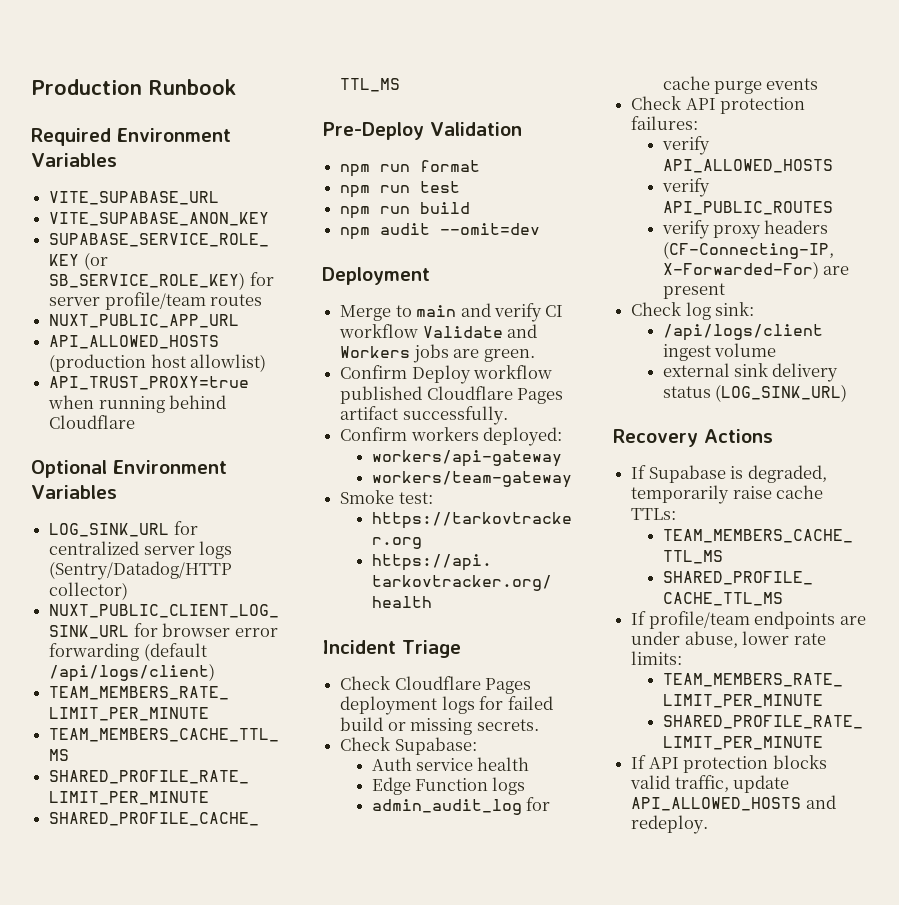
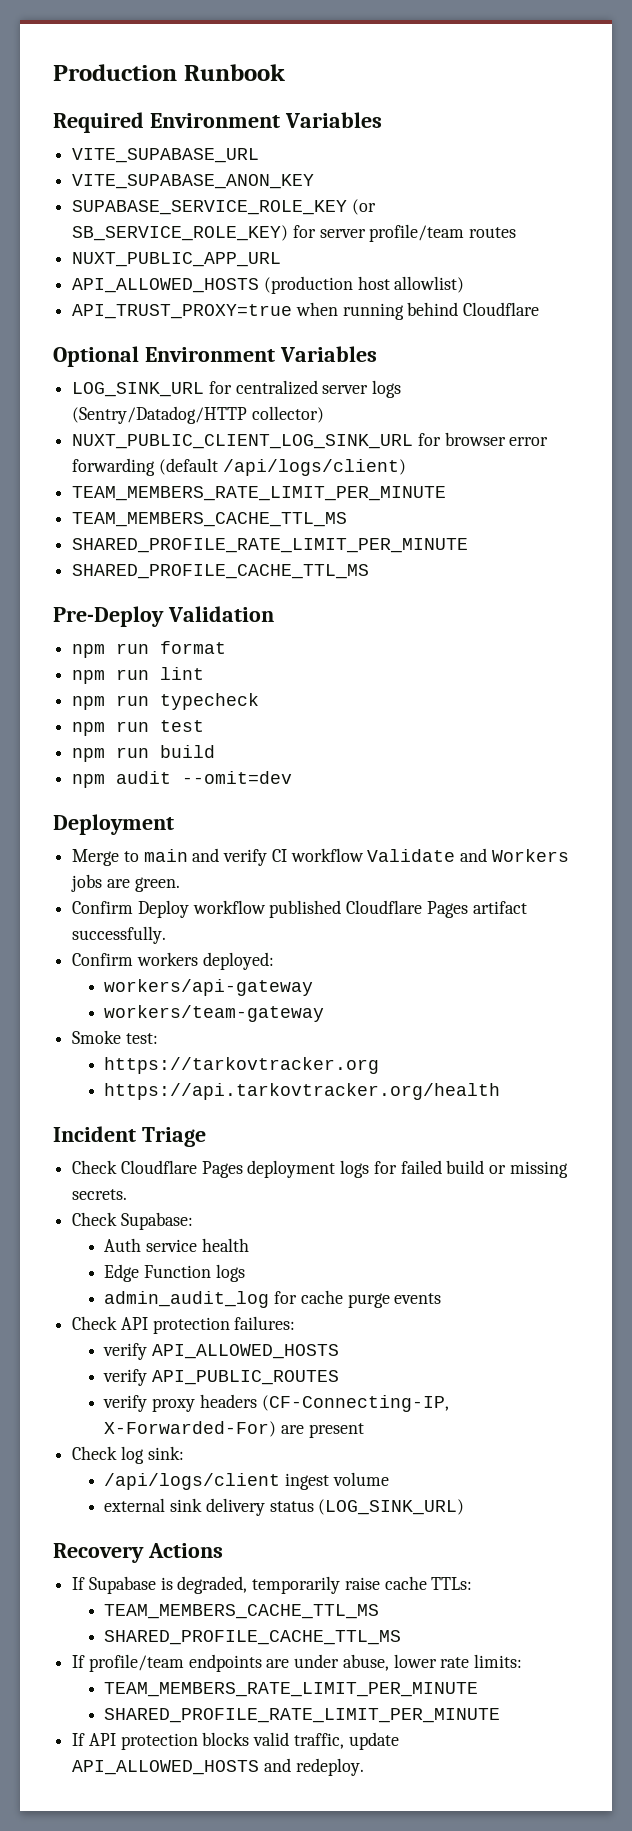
(481, 166) none -> [72,667,205,684] [72,693,260,710] // npm run lint // npm run typecheck

